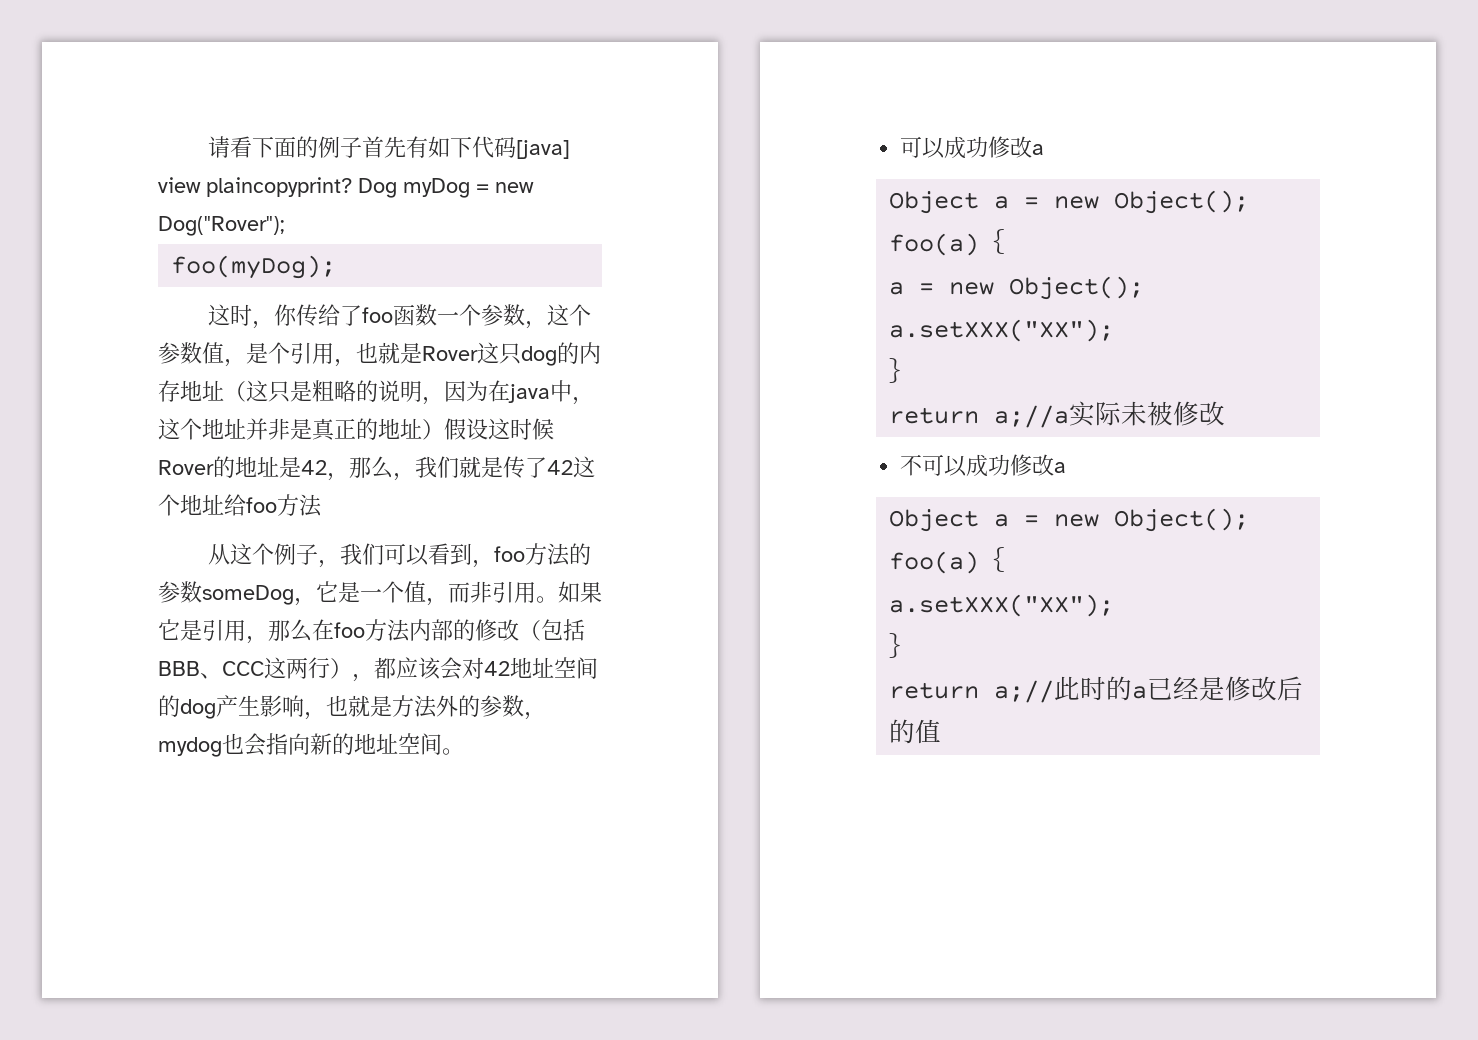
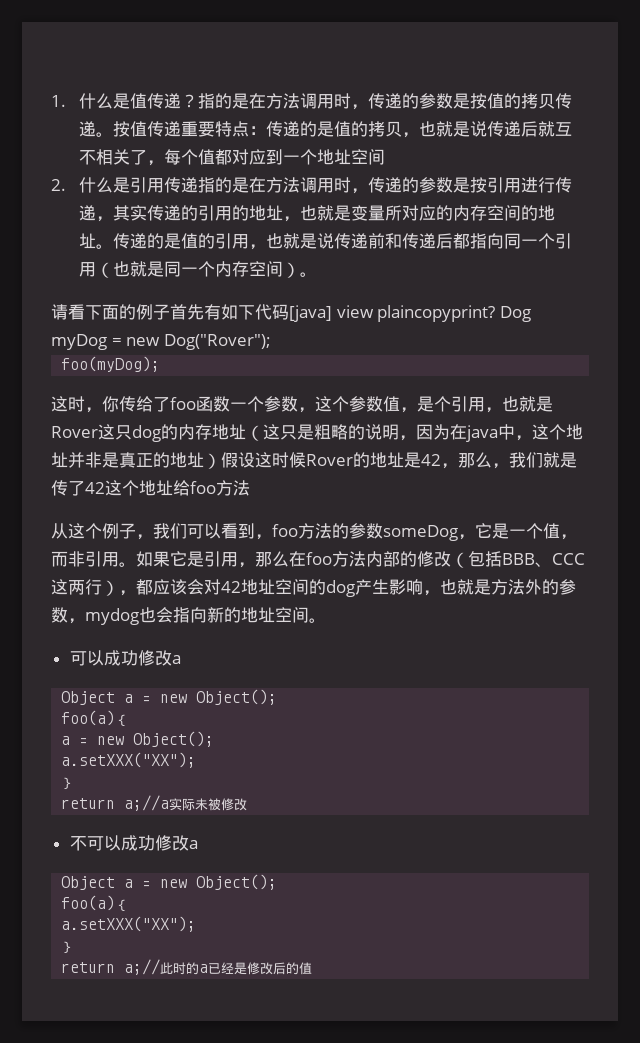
(207, 147) none -> [51,93,573,110] [79,121,573,138] [79,149,386,166] [51,177,573,194] [79,205,556,222] [79,233,573,250] [79,261,318,278] 1.什么是值传递？指的是在方法调用时，传递的参数是按值的拷贝传递。按值传递重要特点：传递的是值的拷贝，也就是说传递后就互不相关了，每个值都对应到一个地址空间 // 2.什么是引用传递指的是在方法调用时，传递的参数是按引用进行传递，其实传递的引用的地址，也就是变量所对应的内存空间的地址。传递的是值的引用，也就是说传递前和传递后都指向同一个引用（也就是同一个内存空间）。 //

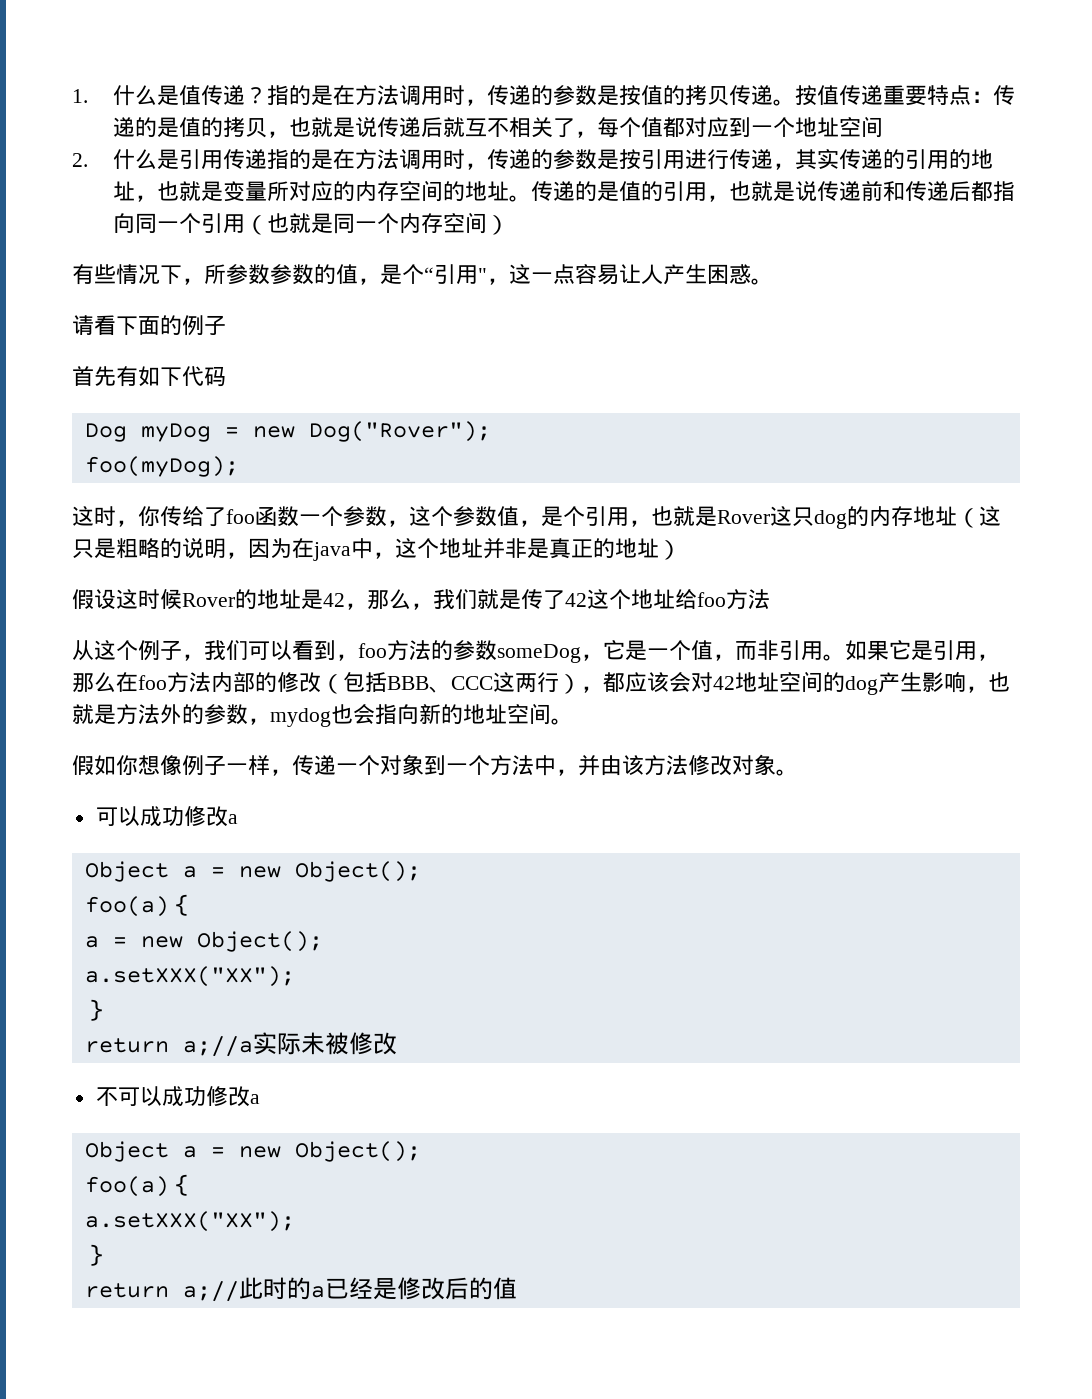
(301, 270) none -> [72,264,751,285] // 有些情况下，所参数参数的值，是个“引用"，这一点容易让人产生困惑
(170, 312) none -> (226, 325) //
[289,305,496,322] [java] view plaincopyprint? -> (226, 376) //
(221, 461) none -> (681, 550) //
(326, 620) none -> [72,754,798,776] // 假如你想像例子一样，传递一个对象到一个方法中，并由该方法修改对象。

